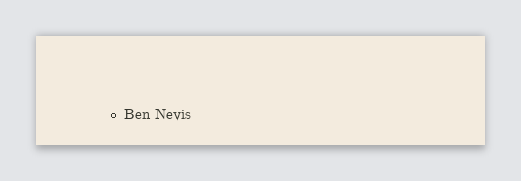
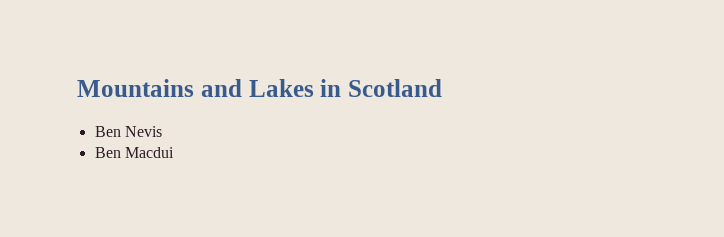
(123, 114) none -> [77,79,442,97] Mountains and Lakes in Scotland //
(191, 114) none -> [94,147,174,158] // Ben Macdui

